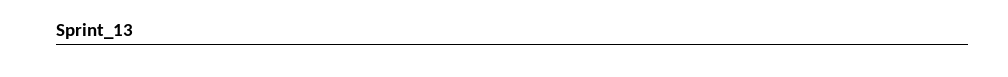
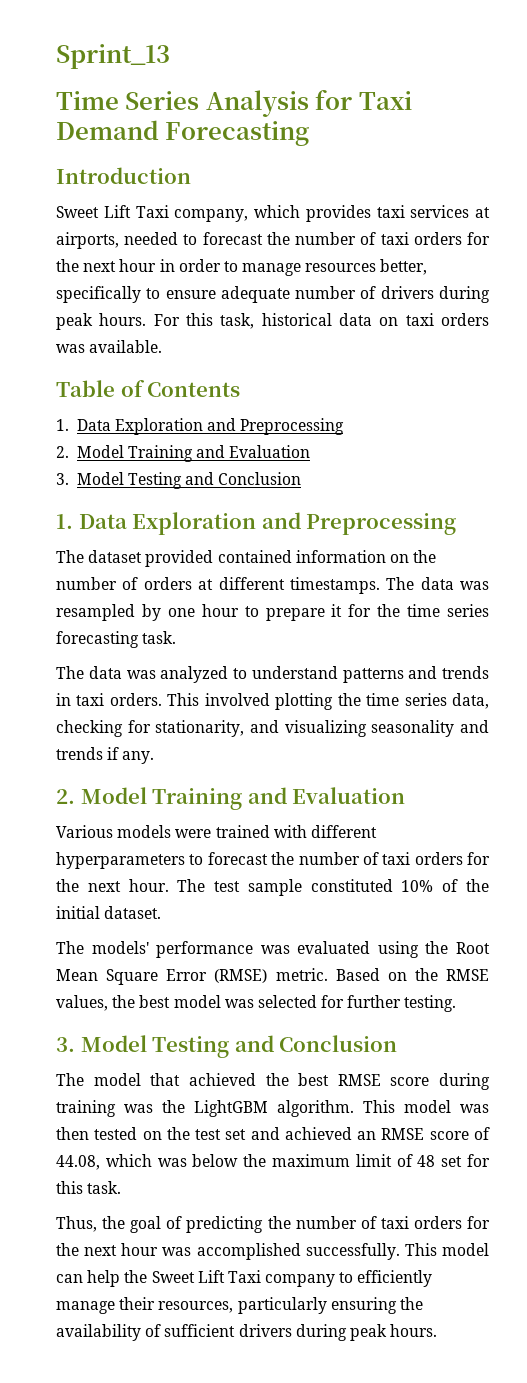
(133, 31) none -> [56,89,412,117] [56,120,310,146] [56,167,191,184] [56,205,490,222] [56,232,490,249] [56,259,428,276] [56,286,490,303] [56,313,489,330] [56,340,163,353] [56,380,241,397] [56,418,345,435] [56,445,311,462] [56,472,302,489] [56,512,457,535] [56,550,437,567] [56,577,489,594] [56,604,489,621] [56,631,177,648] [56,666,489,683] [56,693,490,710] [56,720,489,737] [56,747,155,764] [56,787,406,810] [56,825,377,838] [56,852,490,869] [56,879,489,896] [56,906,162,919] [56,941,490,958] [56,968,489,985] [56,995,457,1012] [56,1035,398,1058] [56,1073,490,1090] [56,1100,489,1117] [56,1127,490,1140] [56,1154,491,1170] [56,1181,122,1194] [56,1216,491,1233] [56,1243,489,1260] [56,1270,433,1287] [56,1297,423,1314] [56,1324,438,1341] // Time Series Analysis for Taxi Demand Forecasting // Introduction // Sweet Lift Taxi company, which provides taxi services at airports, needed to forecast the number of taxi orders for the next hour in order to manage resources better, specifically to ensure adequate number of drivers during peak hours. For this task, historical data on taxi orders was available. // Table of Contents // 1. Data Exploration and Preprocessing // 2. Model Training and Evaluation // 3. Model Testing and Conclusion // 1. Data Exploration and Preprocessing // The dataset provided contained information on the number of orders at different timestamps. The data was resampled by one hour to prepare it for the time series forecasting task. // The data was analyzed to understand patterns and trends in taxi orders. This involved plotting the time series data, checking for stationarity, and visualizing seasonality and trends if any. // 2. Model Training and Evaluation // Various models were trained with different hyperparameters to forecast the number of taxi orders for the next hour. The test sample constituted 10% of the initial dataset. // The models' performance was evaluated using the Root Mean Square Error (RMSE) metric. Based on the RMSE values, the best model was selected for further testing. // 3. Model Testing and Conclusion // The model that achieved the best RMSE score during training was the LightGBM algorithm. This model was then tested on the test set and achieved an RMSE score of 44.08, which was below the maximum limit of 48 set for this task. // Thus, the goal of predicting the number of taxi orders for the next hour was accomplished successfully. This model can help the Sweet Lift Taxi company to efficiently manage their resources, particularly ensuring the availability of sufficient drivers during peak hours.

